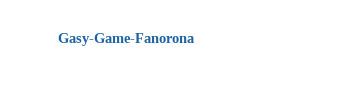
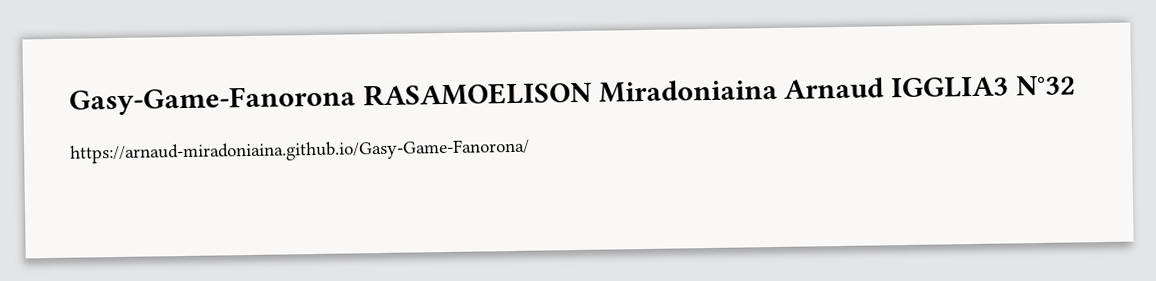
(195, 39) none -> [362,75,1077,107] [70,138,530,164] RASAMOELISON Miradoniaina Arnaud IGGLIA3 N°32 // https://arnaud-miradoniaina.github.io/Gasy-Game-Fanorona/

